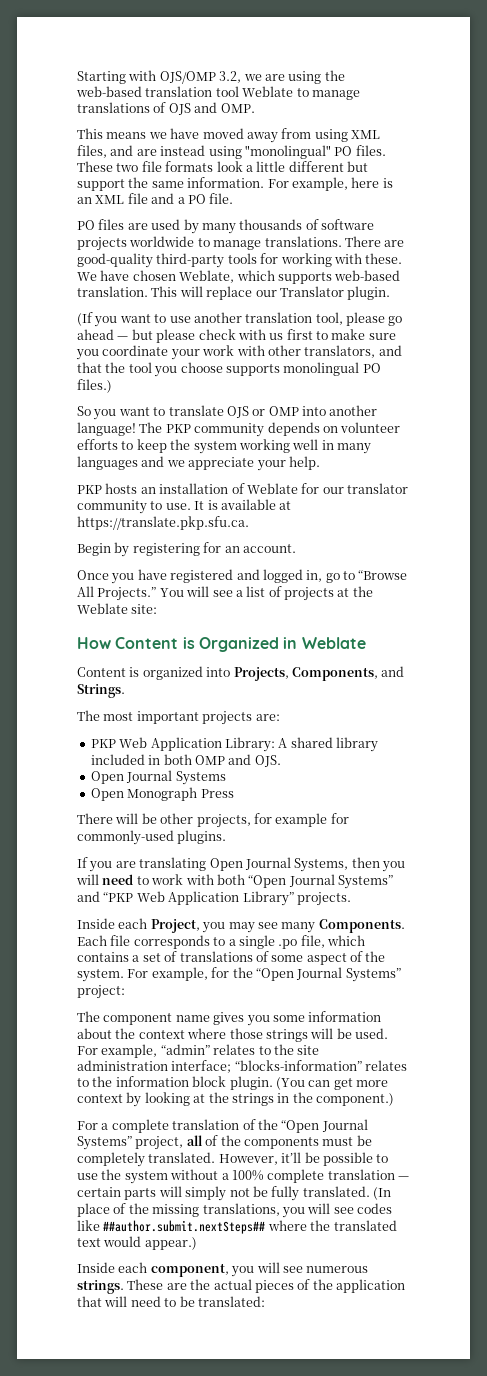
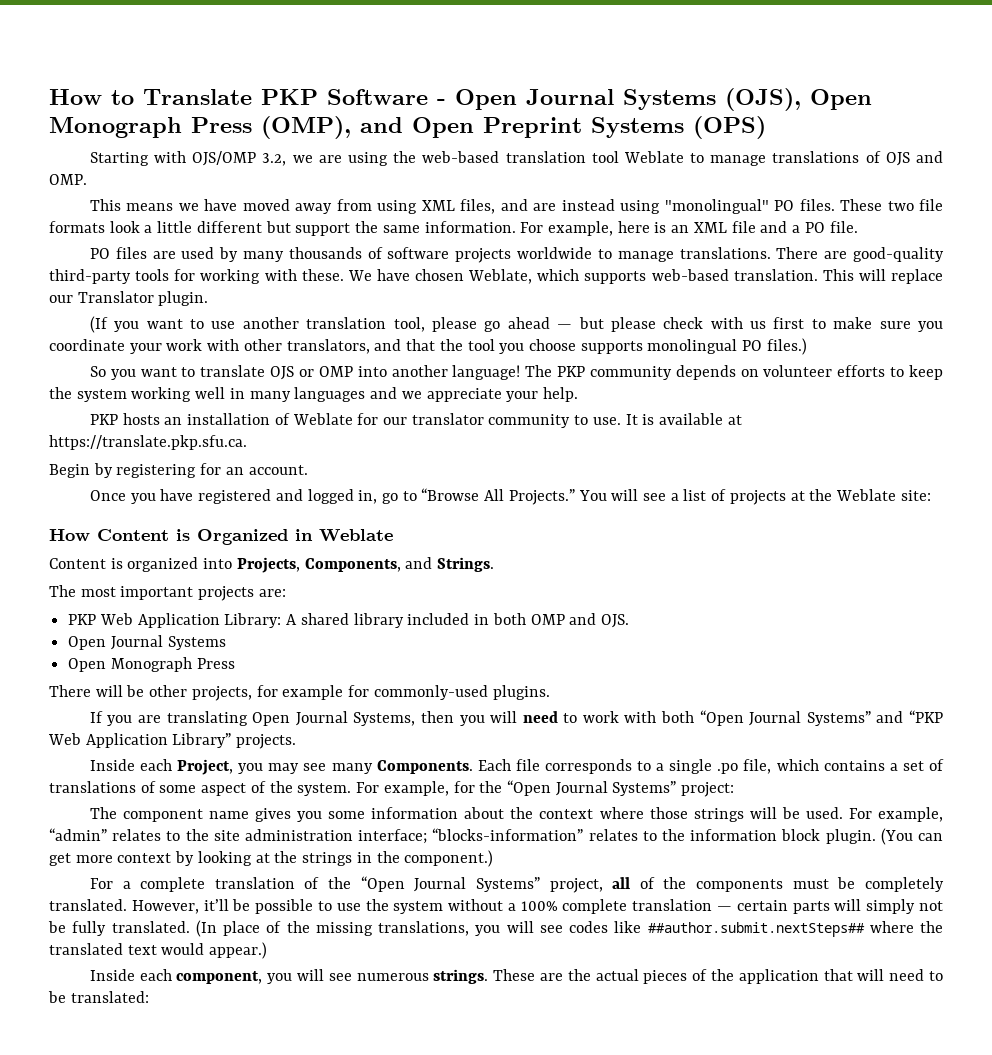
(77, 77) none -> [49,88,872,111] [49,116,766,139] How to Translate PKP Software - Open Journal Systems (OJS), Open Monograph Press (OMP), and Open Preprint Systems (OPS) //

